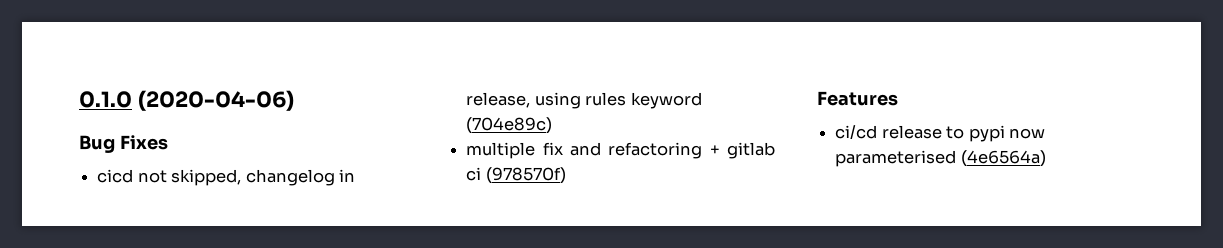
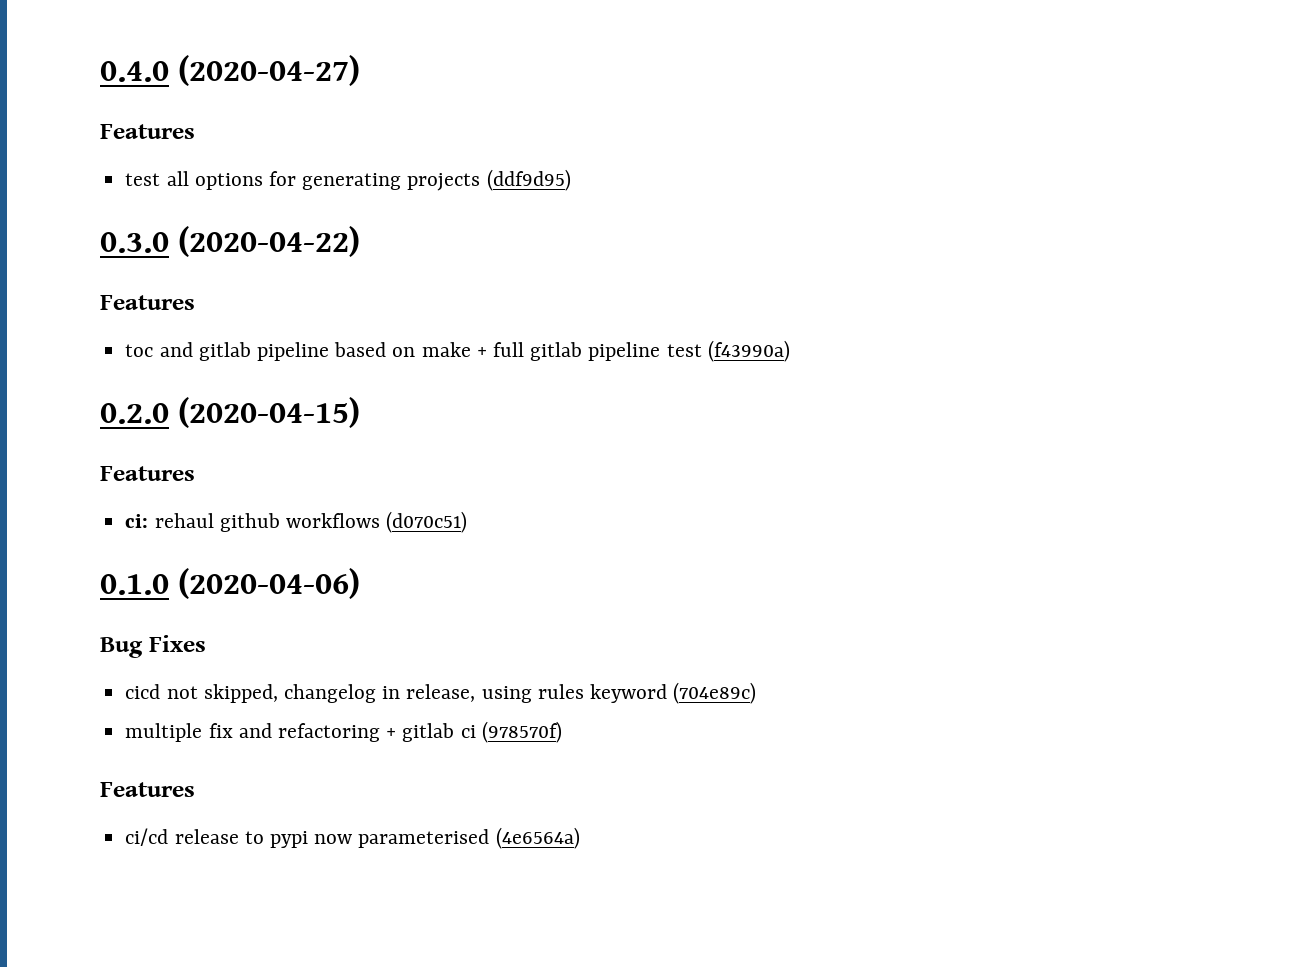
(79, 99) none -> [100,55,360,86] [100,124,195,139] [125,169,571,191] [100,226,360,257] [100,295,195,310] [125,340,790,362] [100,397,360,428] [100,466,195,481] [125,511,468,533] 0.4.0 (2020-04-27) // Features // test all options for generating projects (ddf9d95) // 0.3.0 (2020-04-22) // Features // toc and gitlab pipeline based on make + full gitlab pipeline test (f43990a) // 0.2.0 (2020-04-15) // Features // ci: rehaul github workflows (d070c51) //

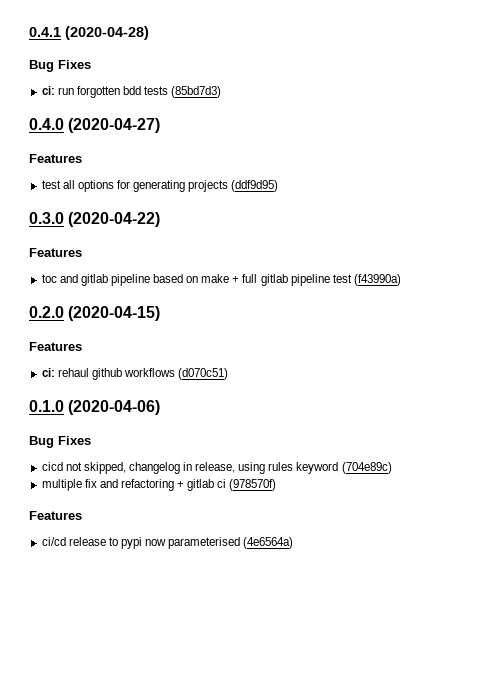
(100, 71) none -> [29,26,149,40] [29,60,91,72] [41,86,222,98] 0.4.1 (2020-04-28) // Bug Fixes // ci: run forgotten bdd tests (85bd7d3) //

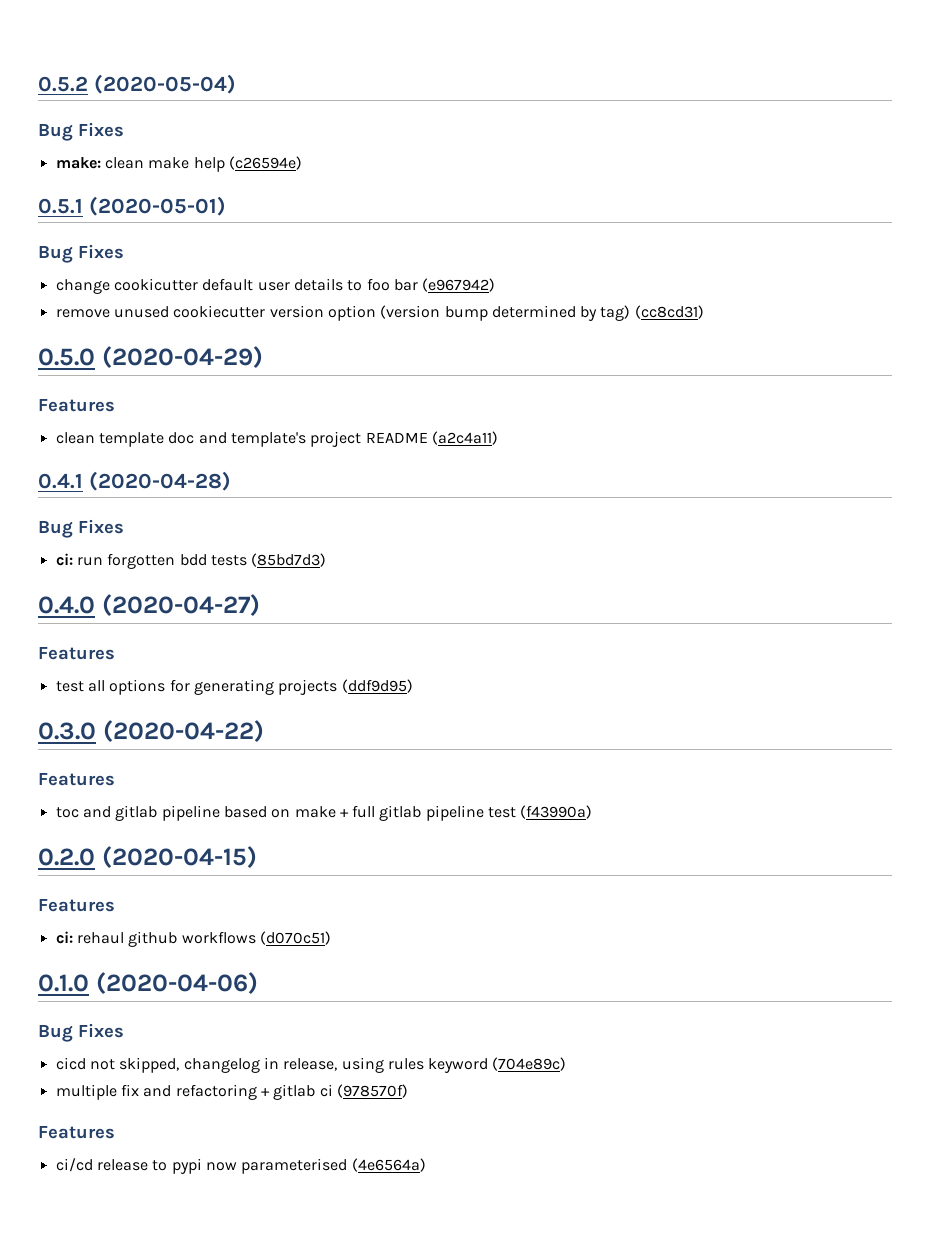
(29, 32) none -> [38,74,236,94] [38,122,124,141] [55,156,302,172] [38,196,226,216] [38,244,124,263] [55,278,496,294] [55,305,704,321] [38,346,263,368] [38,399,115,412] [55,431,498,447] 0.5.2 (2020-05-04) // Bug Fixes // make: clean make help (c26594e) // 0.5.1 (2020-05-01) // Bug Fixes // change cookicutter default user details to foo bar (e967942) // remove unused cookiecutter version option (version bump determined by tag) (cc8cd31) // 0.5.0 (2020-04-29) // Features // clean template doc and template's project README (a2c4a11) //

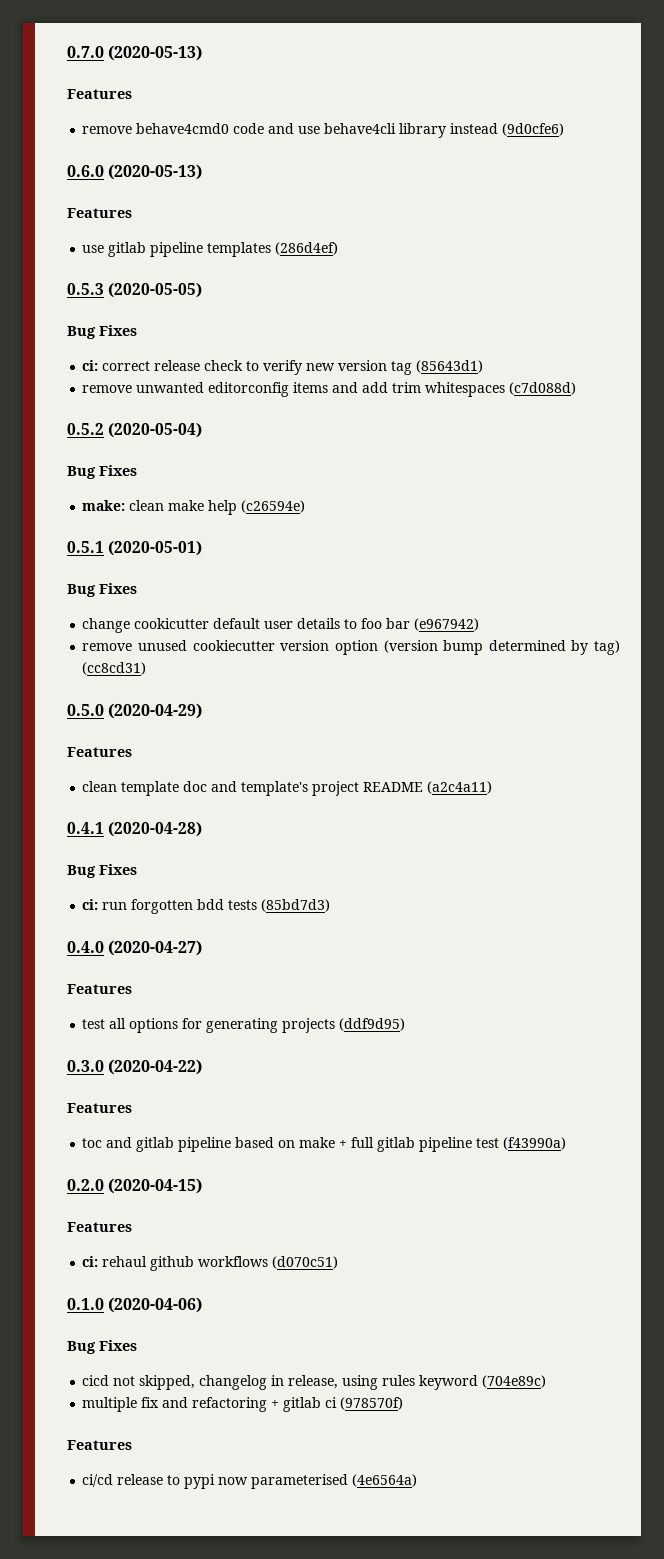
(38, 84) none -> [67,45,203,61] [67,89,132,99] [82,123,565,138] [67,164,203,180] [67,208,132,218] [82,242,339,257] [67,283,203,298] [67,325,137,339] [82,360,484,375] [82,382,577,397] 0.7.0 (2020-05-13) // Features // remove behave4cmd0 code and use behave4cli library instead (9d0cfe6) // 0.6.0 (2020-05-13) // Features // use gitlab pipeline templates (286d4ef) // 0.5.3 (2020-05-05) // Bug Fixes // ci: correct release check to verify new version tag (85643d1) // remove unwanted editorconfig items and add trim whitespaces (c7d088d) //

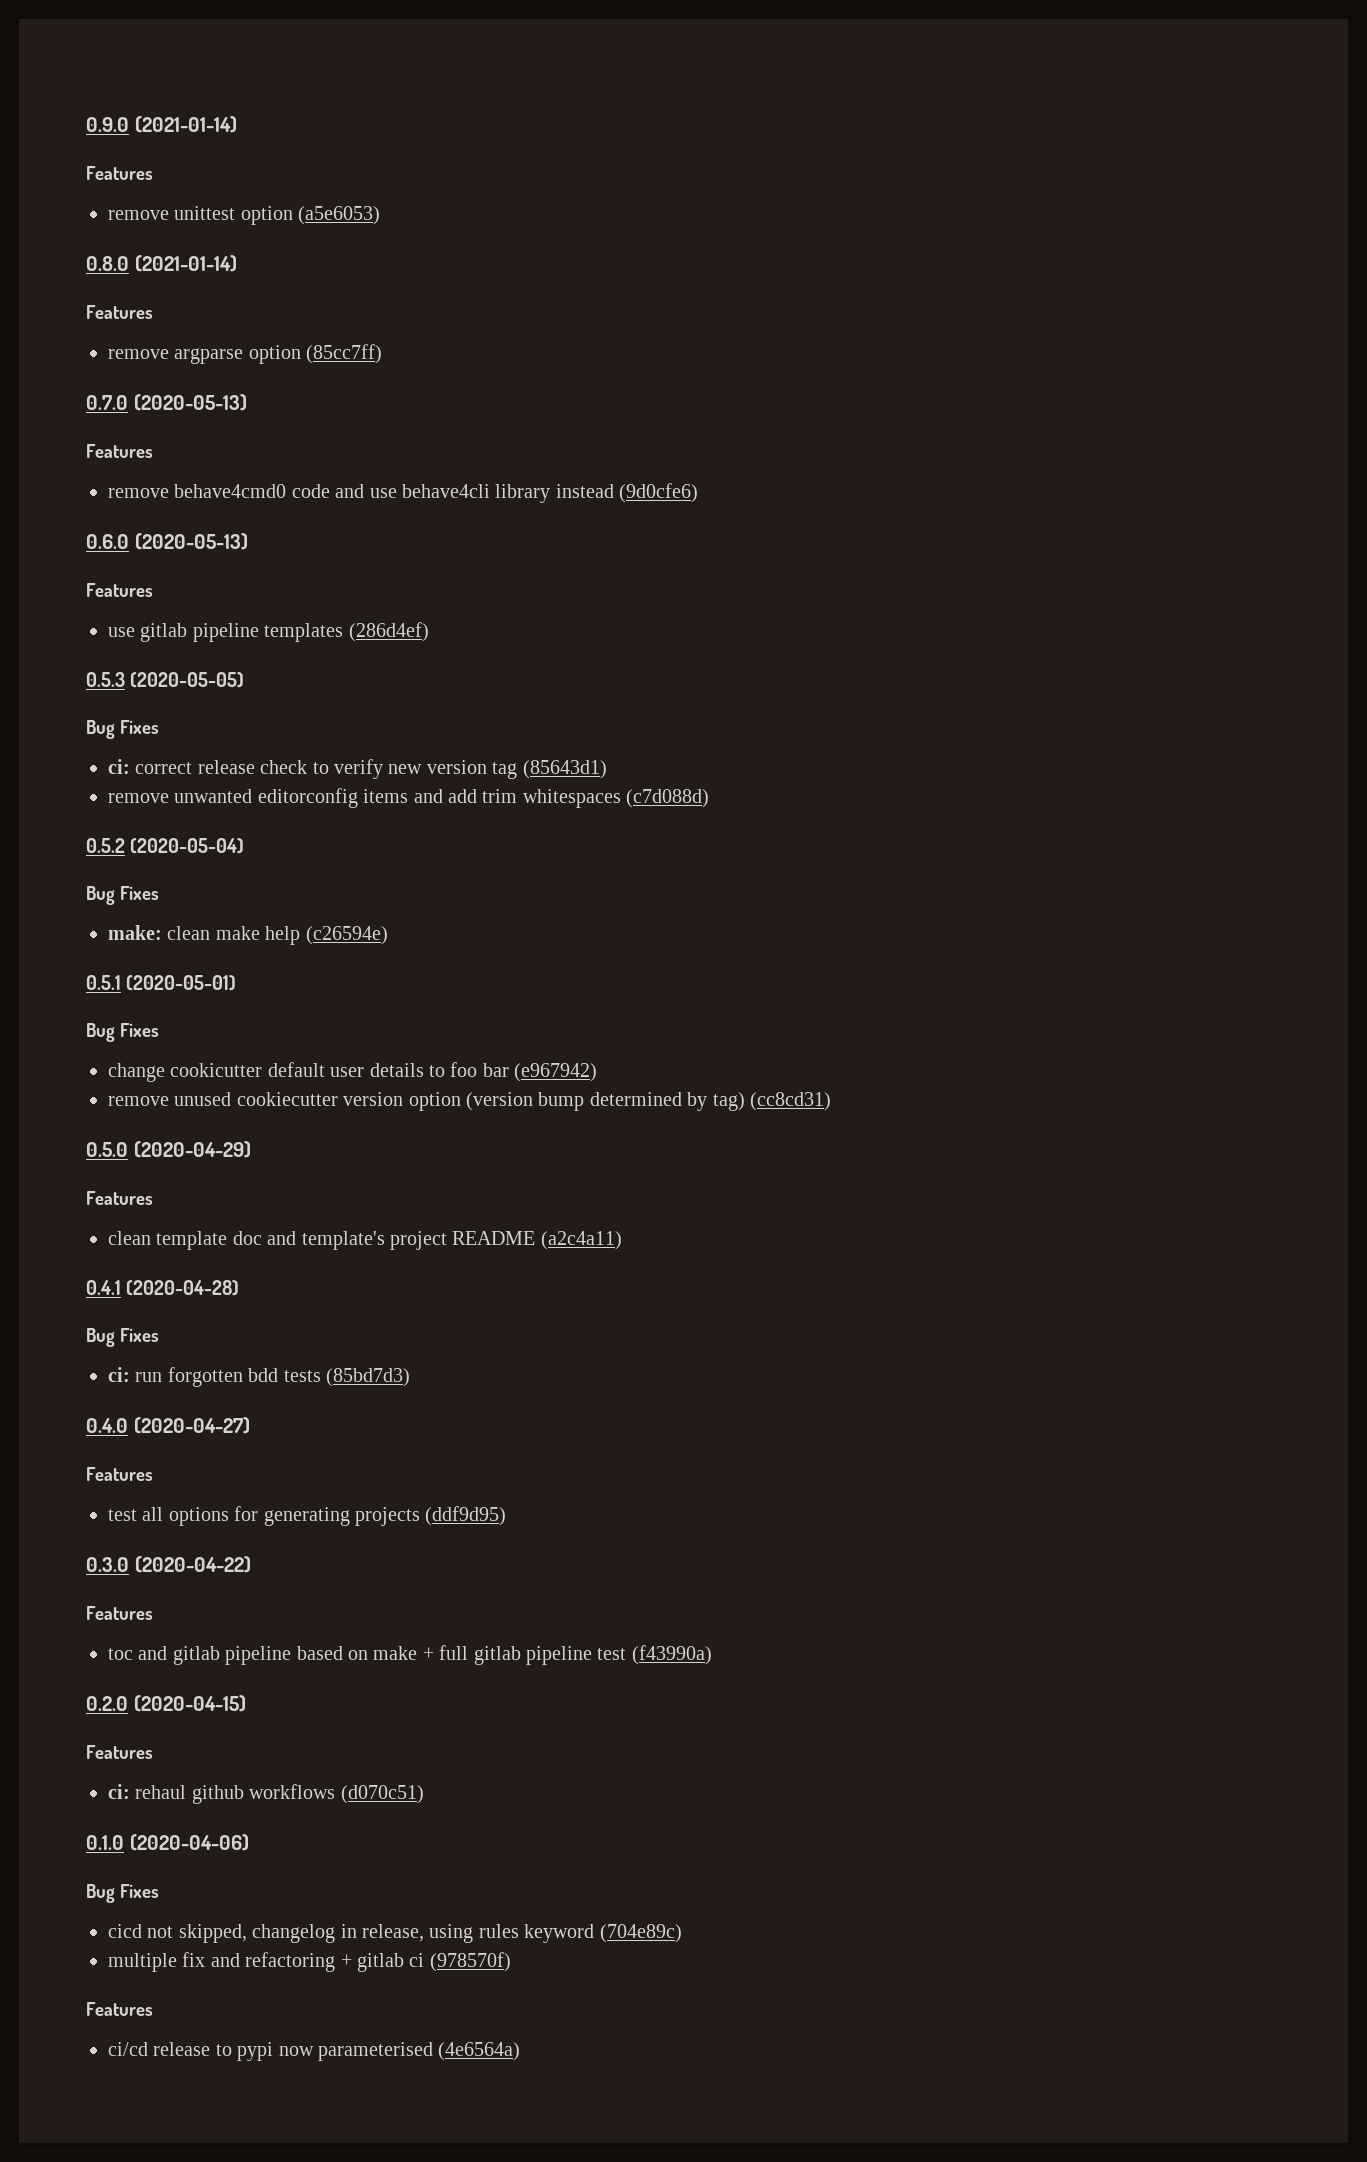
(67, 52) none -> [86,116,237,133] [86,166,153,180] [108,206,381,225] [86,255,237,272] [86,305,153,319] [108,344,383,364] 0.9.0 (2021-01-14) // Features // remove unittest option (a5e6053) // 0.8.0 (2021-01-14) // Features // remove argparse option (85cc7ff) //

